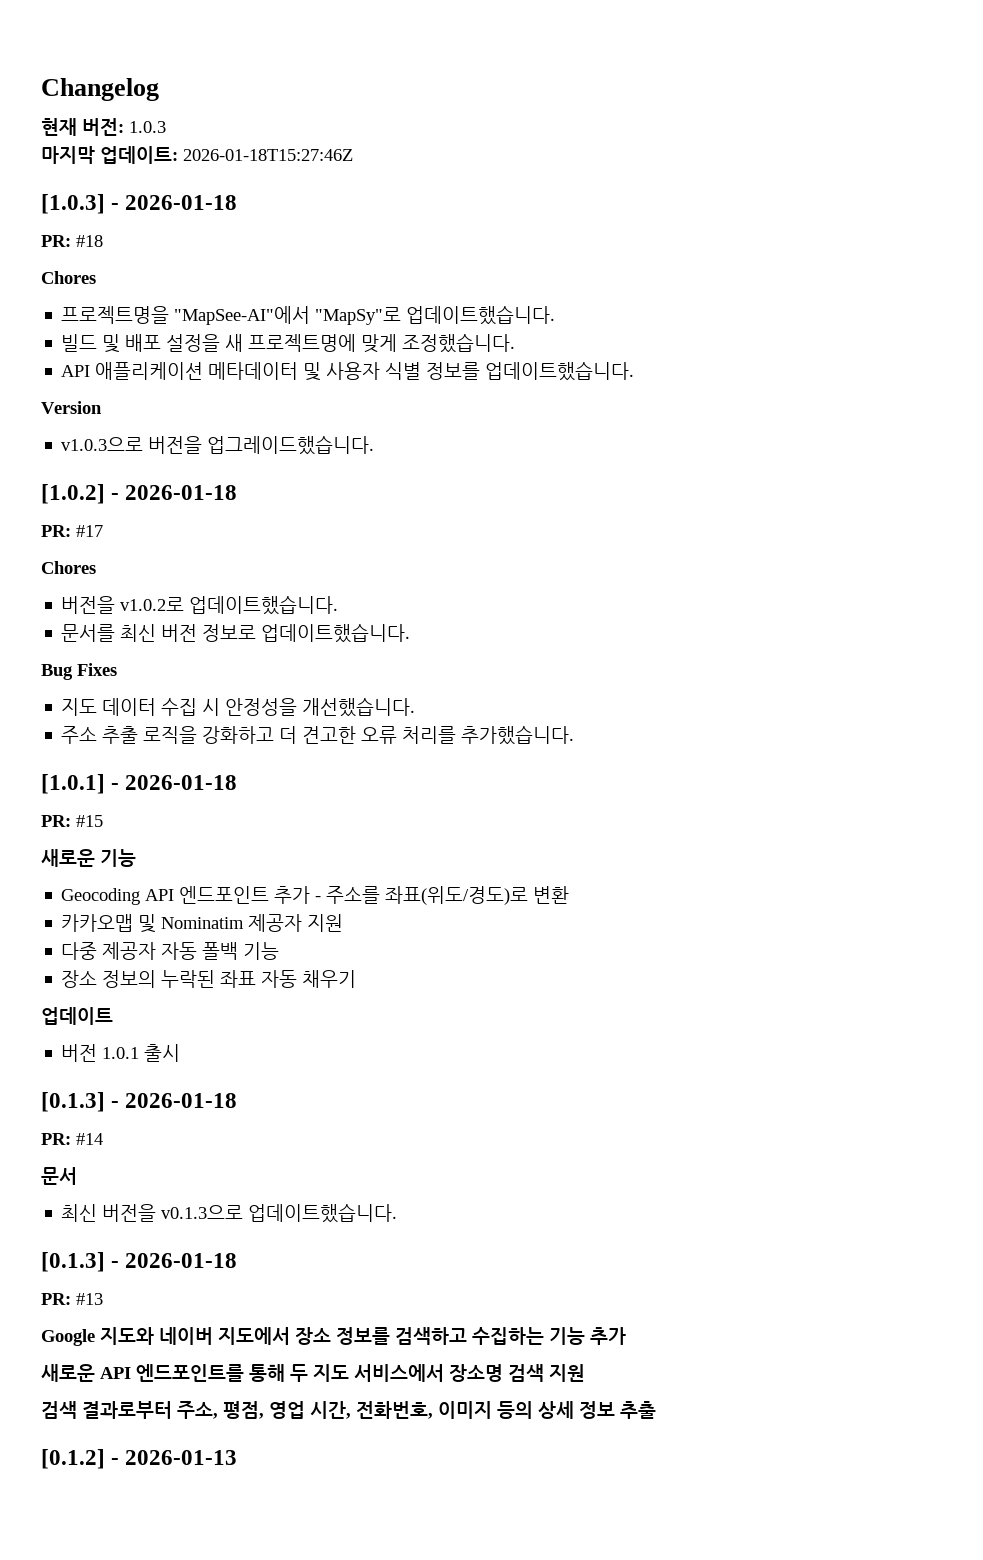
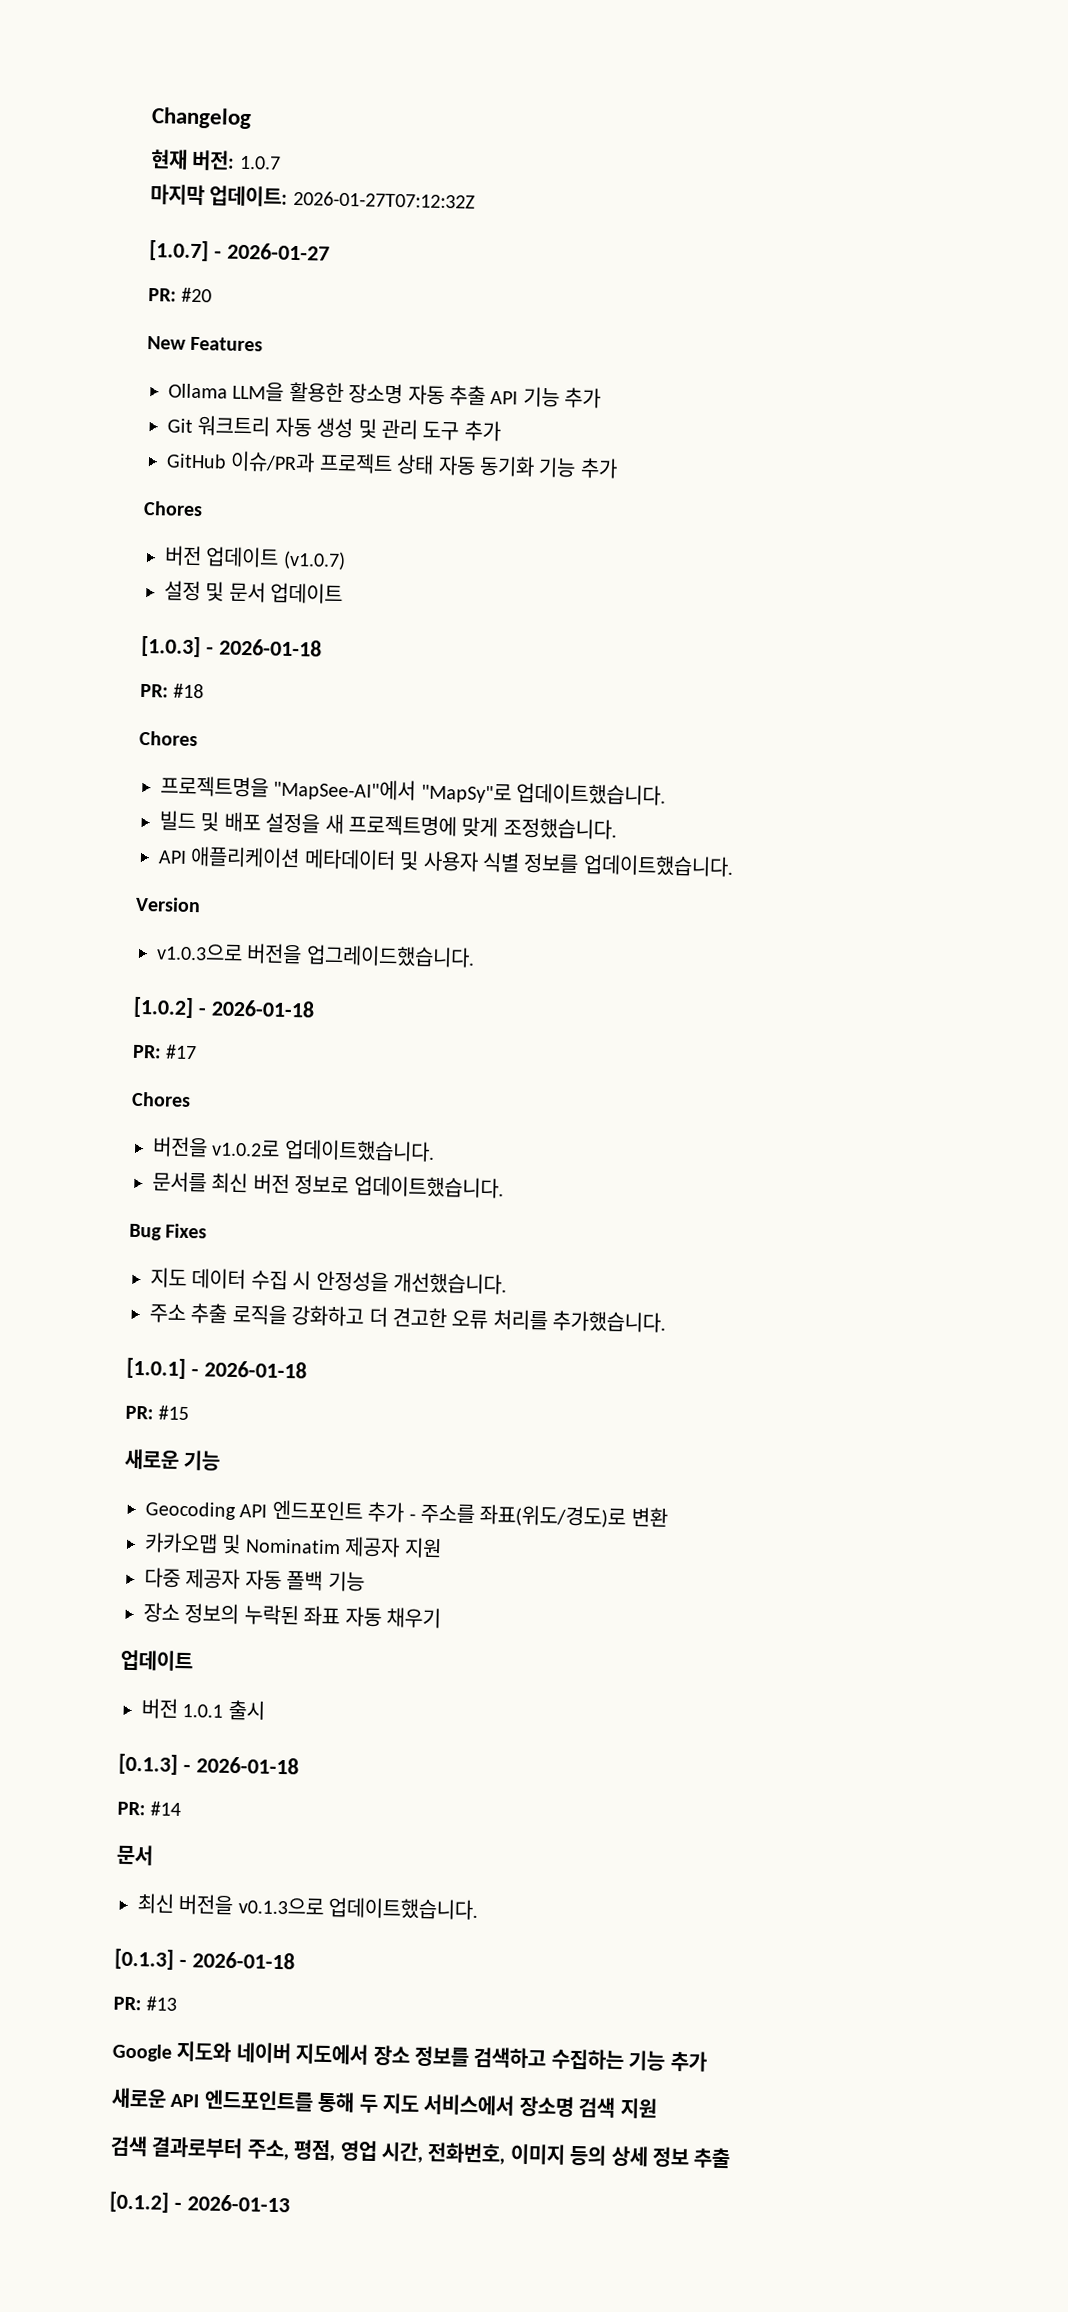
[129,121,166,133] 1.0.3 -> [238,155,281,170] 1.0.7
[183,149,353,161] 2026-01-18T15:27:46Z -> [292,190,475,209] [149,240,330,262] [148,287,213,303] [147,336,264,352] [168,381,602,409] [167,415,501,442] [166,450,618,479] [143,500,203,517] [164,545,346,571] [164,580,344,605] 2026-01-27T07:12:32Z // [1.0.7] - 2026-01-27 // PR: #20 // New Features // Ollama LLM을 활용한 장소명 자동 추출 API 기능 추가 // Git 워크트리 자동 생성 및 관리 도구 추가 // GitHub 이슈/PR과 프로젝트 상태 자동 동기화 기능 추가 // Chores // 버전 업데이트 (v1.0.7) // 설정 및 문서 업데이트

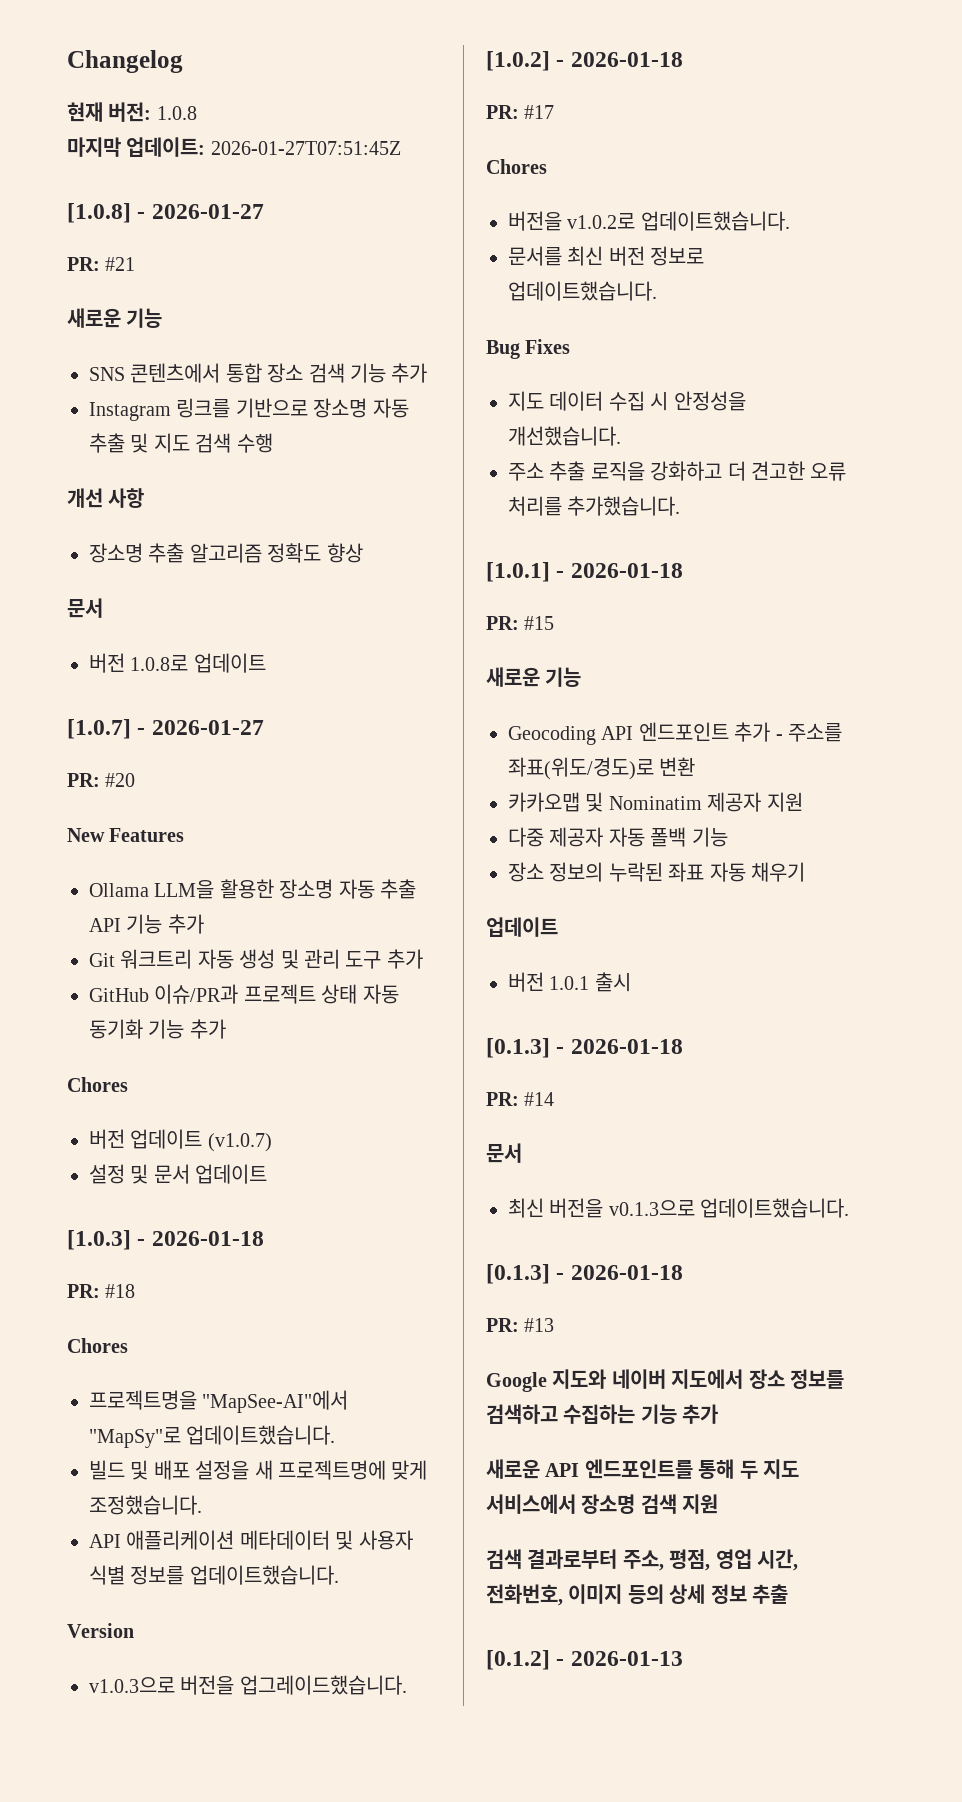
[238,155,281,170] 1.0.7 -> [156,106,197,120] 1.0.8
[292,190,475,209] 2026-01-27T07:12:32Z -> [210,141,401,155] [67,203,264,223] [67,257,136,271] [67,308,163,328] [89,363,428,383] [89,398,409,421] [89,433,273,453] [67,488,145,508] [89,543,363,563] [67,598,103,618] [89,653,266,673] 2026-01-27T07:51:45Z // [1.0.8] - 2026-01-27 // PR: #21 // 새로운 기능 // SNS 콘텐츠에서 통합 장소 검색 기능 추가 // Instagram 링크를 기반으로 장소명 자동 추출 및 지도 검색 수행 // 개선 사항 // 장소명 추출 알고리즘 정확도 향상 // 문서 // 버전 1.0.8로 업데이트

